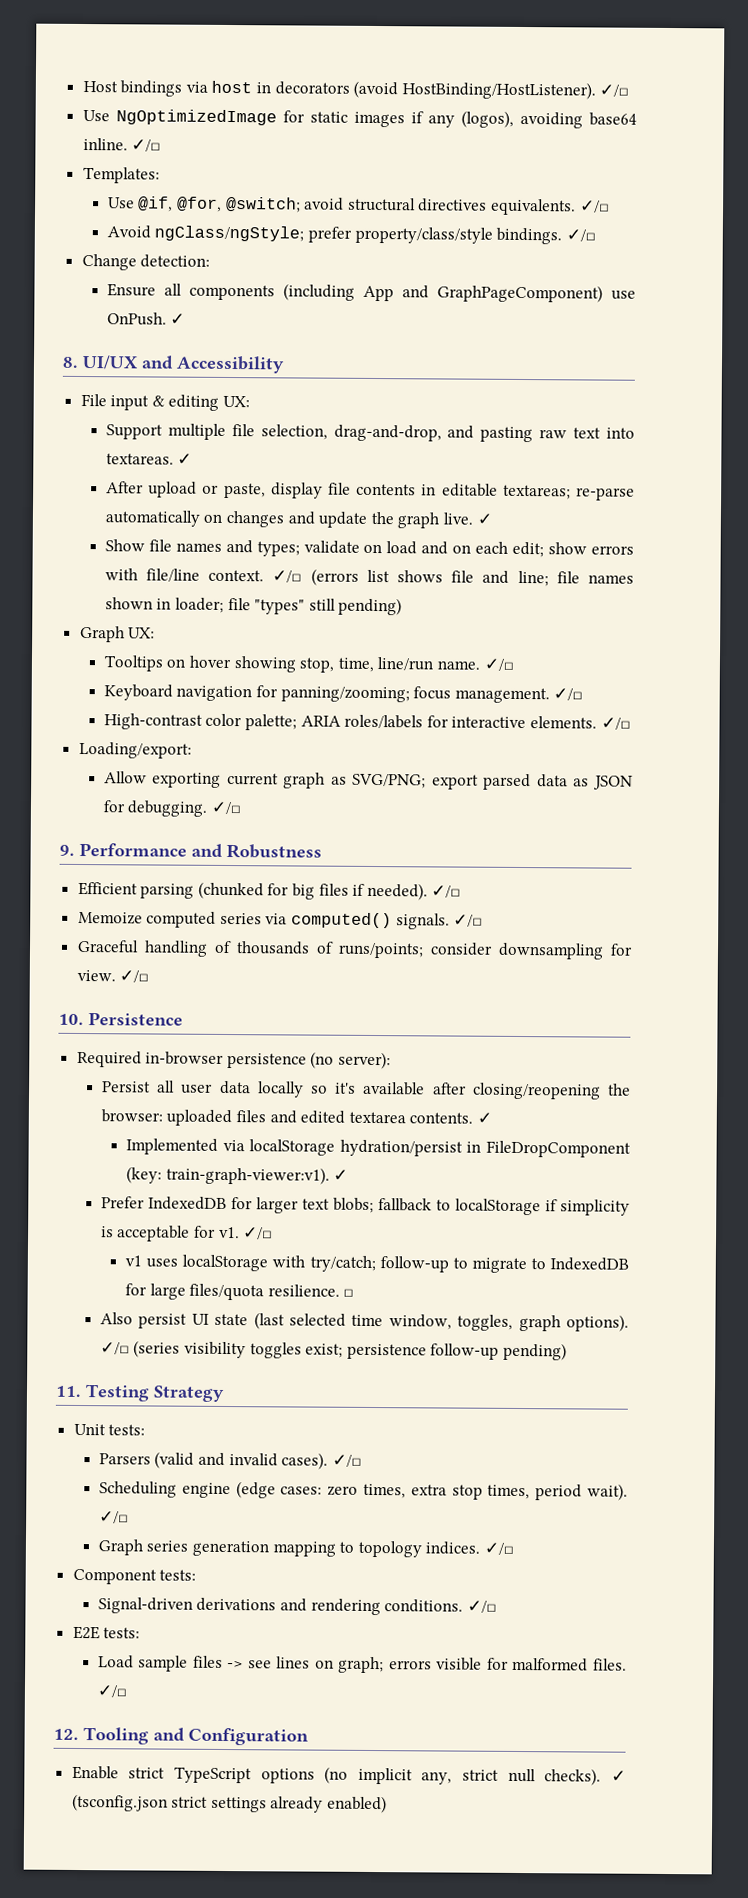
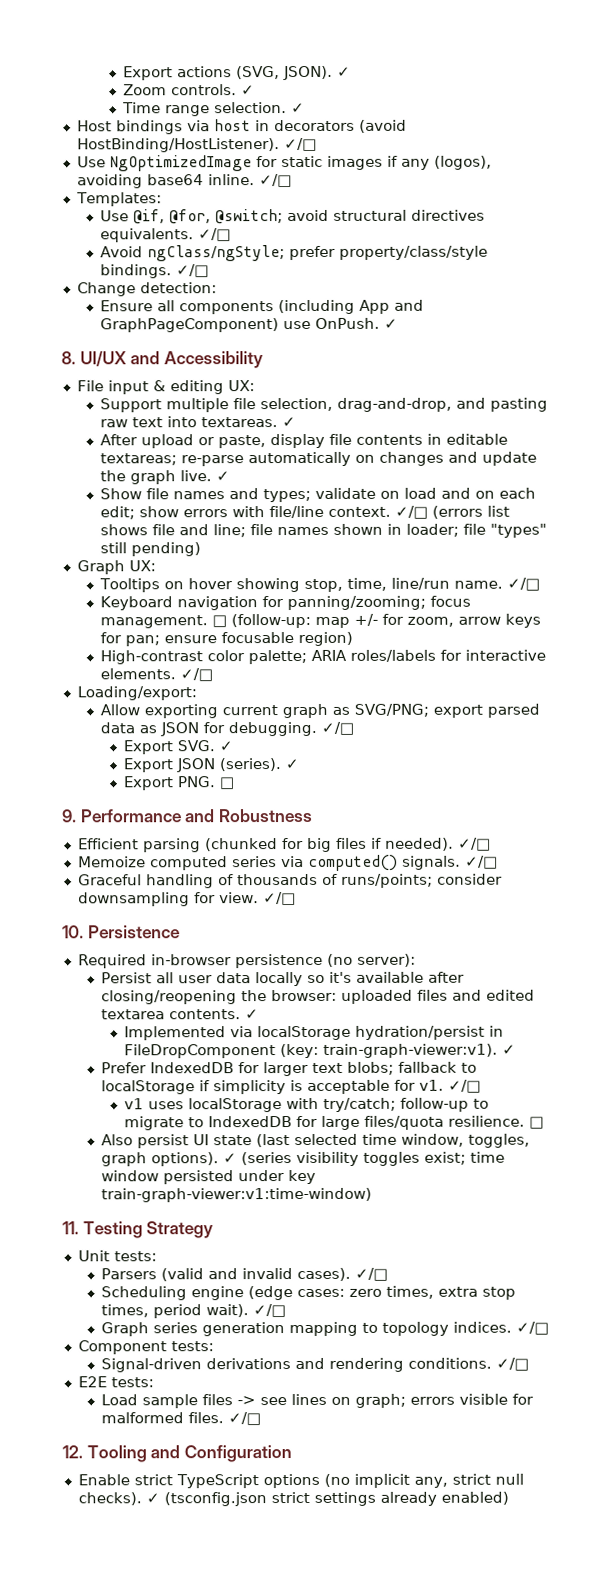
(82, 86) none -> [122,65,351,81] [122,84,255,96] [121,102,305,117] Export actions (SVG, JSON). ✓ // Zoom controls. ✓ // Time range selection. ✓ //
[553,688,584,701] ✓/□ -> [211,613,541,629] [99,631,353,647] □ (follow-up: map +/- for zoom, arrow keys for pan; ensure focusable region)
(242, 808) none -> [122,740,233,755] [122,758,299,773] [122,776,235,791] // Export SVG. ✓ // Export JSON (series). ✓ // Export PNG. □
[99,1342,130,1355] ✓/□ -> [222,1153,237,1164] ✓
[346,1342,568,1361] persistence follow-up pending) -> [469,1151,505,1163] [100,1169,316,1185] [100,1187,372,1203] time window persisted under key train-graph-viewer:v1:time-window)

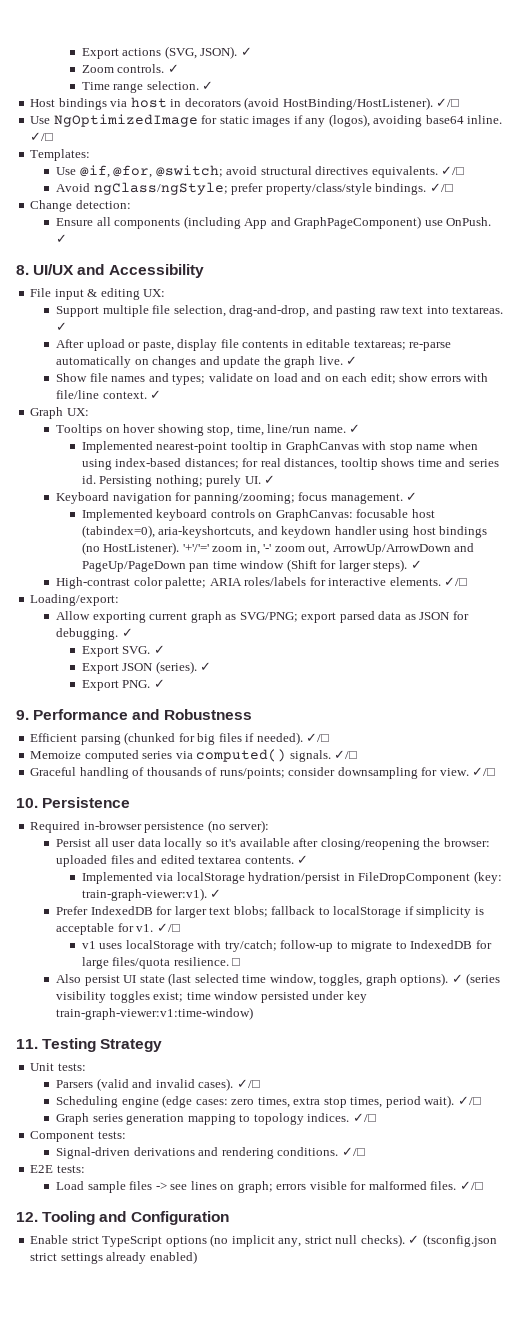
[394,505,510,519] [99,523,547,538] [99,542,201,557] ✓/□ (errors list shows file and line; file names shown in loader; file "types" still pending) -> [150,390,162,399] ✓
[506,577,540,591] ✓/□ -> [349,424,361,433] [81,441,478,453] [81,458,499,470] [81,475,276,487] ✓ // Implemented nearest-point tooltip in GraphCanvas with stop name when using index-based distances; for real distances, tooltip shows time and series id. Persisting nothing; purely UI. ✓
[211,613,541,629] [99,631,353,647] □ (follow-up: map +/- for zoom, arrow keys for pan; ensure focusable region) -> [406,492,418,501] [81,509,435,521] [81,525,488,538] [81,542,475,555] [81,559,422,572] ✓ // Implemented keyboard controls on GraphCanvas: focusable host (tabindex=0), aria-keyshortcuts, and keydown handler using host bindings (no HostListener). '+'/'=' zoom in, '-' zoom out, ArrowUp/ArrowDown and PageUp/PageDown pan time window (Shift for larger steps). ✓
[320,721,354,735] ✓/□ -> [121,628,133,637] ✓
[218,777,235,790] □ -> [153,679,165,688] ✓

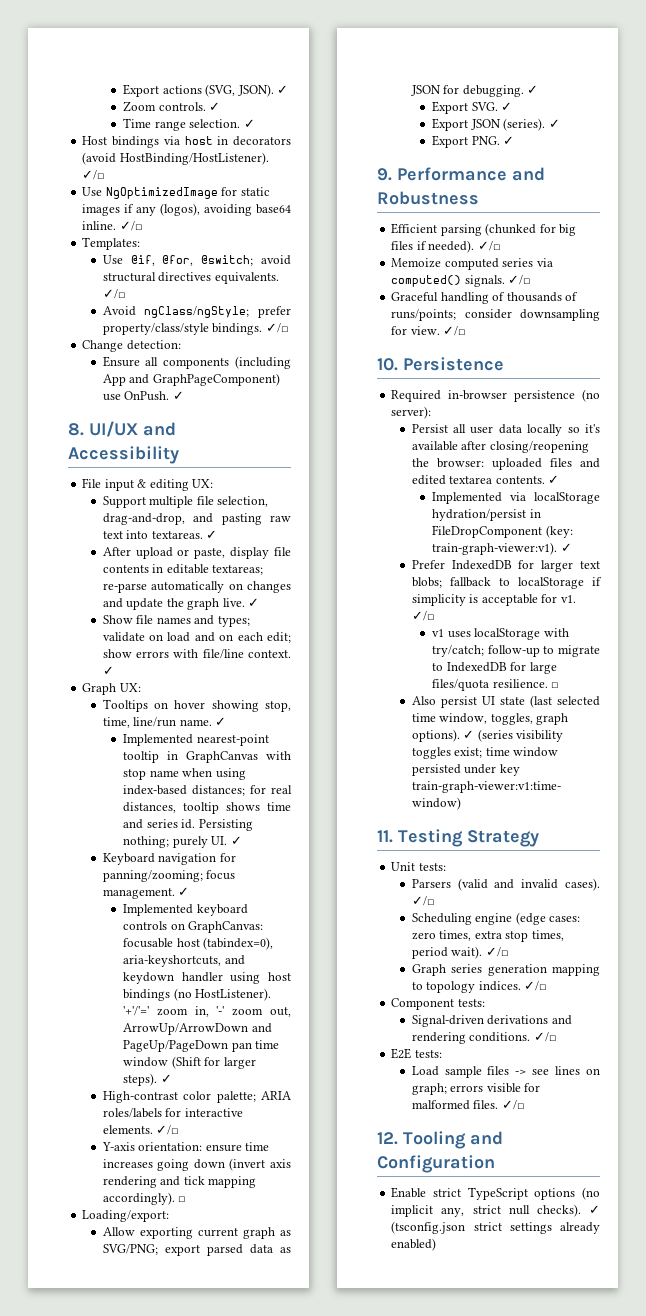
(468, 581) none -> [101,1142,270,1152] [102,1158,291,1171] [102,1176,257,1188] [102,1192,186,1205] // Y-axis orientation: ensure time increases going down (invert axis rendering and tick mapping accordingly). □

